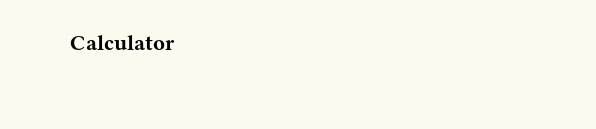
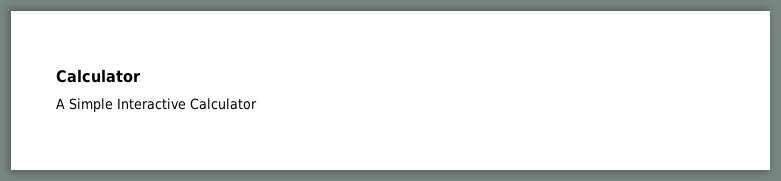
[70,35,175,50] Calculator -> [56,69,141,83] [56,98,257,112] Calculator // A Simple Interactive Calculator

